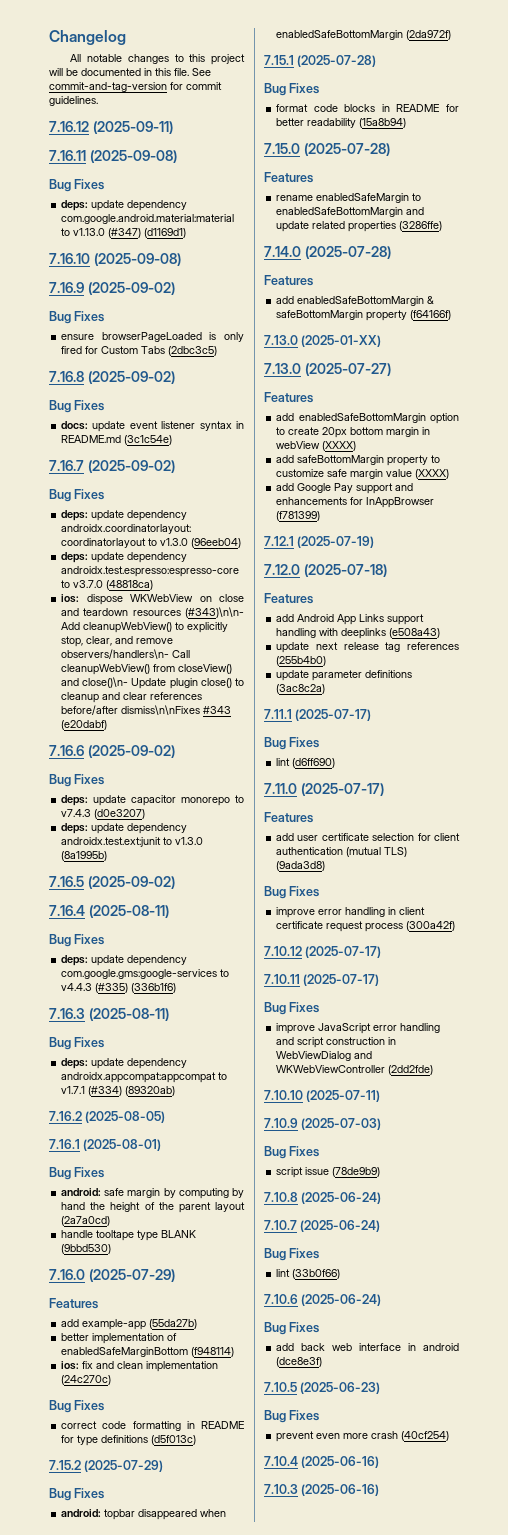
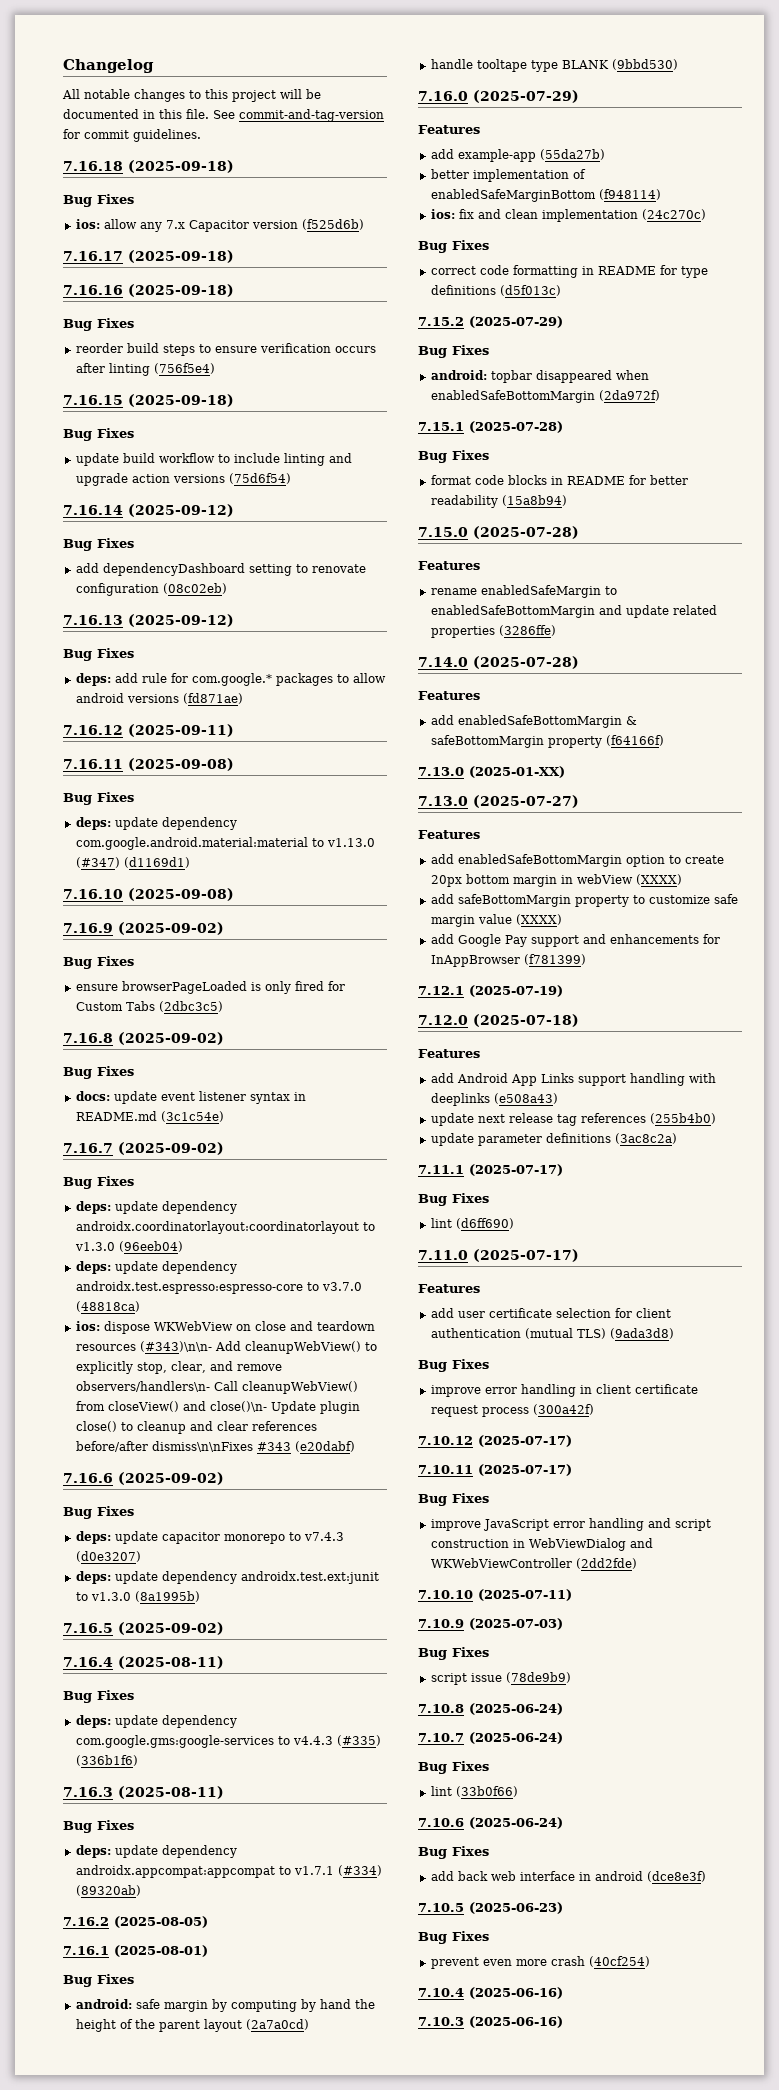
(98, 101) none -> [63,160,234,173] [63,194,134,207] [75,219,364,232] [63,250,234,263] [63,284,234,297] [63,318,134,331] [75,343,376,356] [75,363,215,376] [63,394,234,407] [63,428,134,441] [75,453,352,466] [75,473,291,486] [63,504,234,517] [63,538,134,551] [75,563,366,576] [75,583,227,596] [63,614,234,627] [63,648,134,661] [75,673,386,686] [75,693,243,704] // 7.16.18 (2025-09-18) // Bug Fixes // ios: allow any 7.x Capacitor version (f525d6b) // 7.16.17 (2025-09-18) // 7.16.16 (2025-09-18) // Bug Fixes // reorder build steps to ensure verification occurs after linting (756f5e4) // 7.16.15 (2025-09-18) // Bug Fixes // update build workflow to include linting and upgrade action versions (75d6f54) // 7.16.14 (2025-09-12) // Bug Fixes // add dependencyDashboard setting to renovate configuration (08c02eb) // 7.16.13 (2025-09-12) // Bug Fixes // deps: add rule for com.google.* packages to allow android versions (fd871ae)

